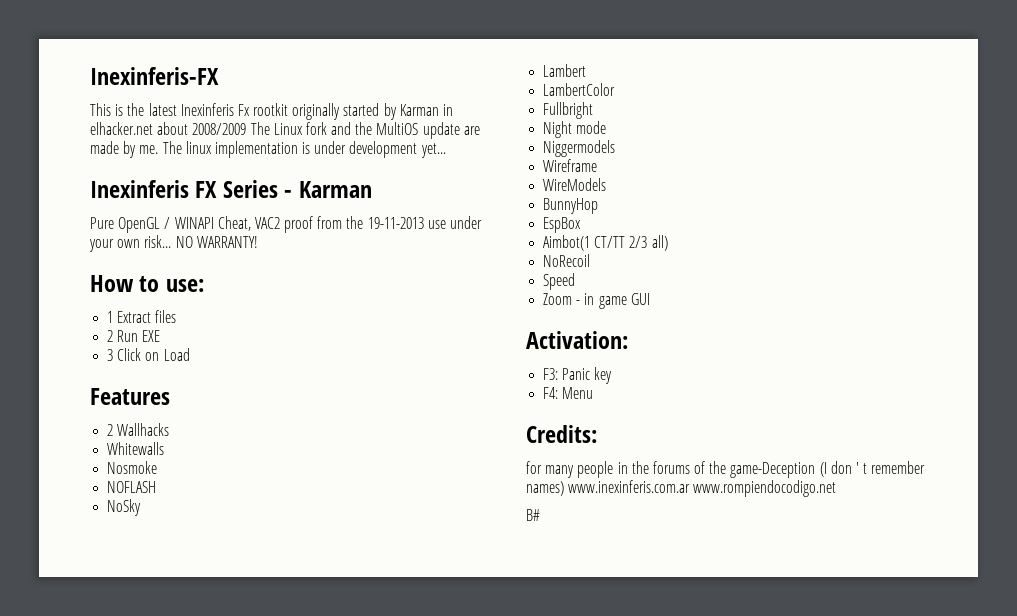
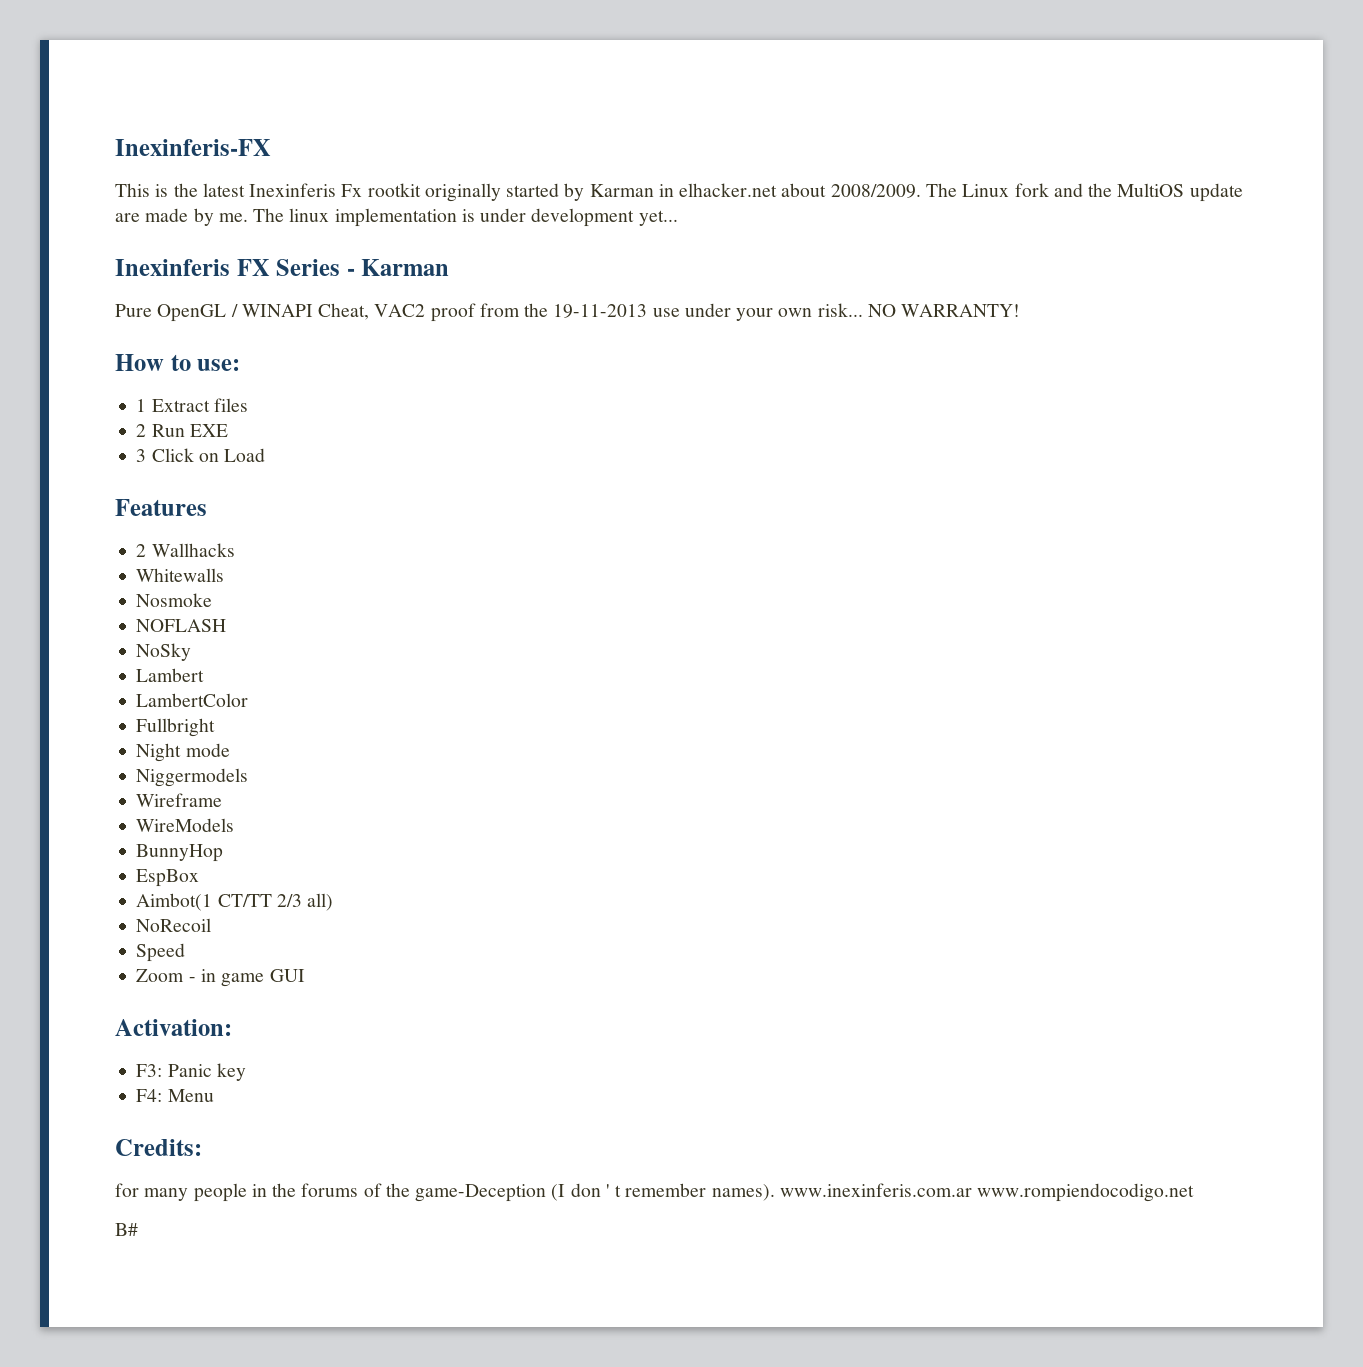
[192,123,247,135] 2008/2009 -> [830,184,921,198] 2008/2009.
[526,481,564,496] names) -> [711,1184,775,1201] names).

